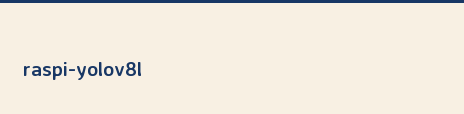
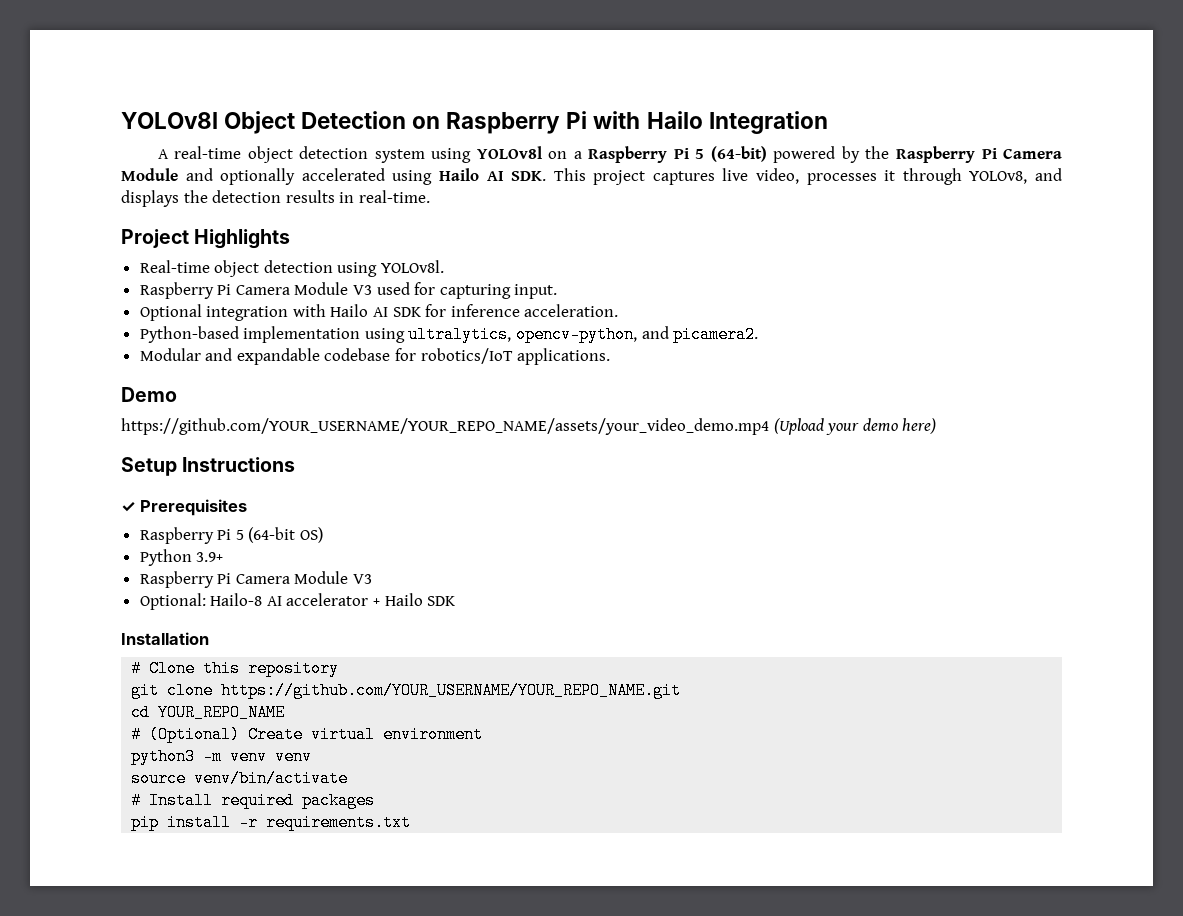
[23,62,142,80] raspi-yolov8l -> [121,111,828,134] [157,146,1062,163] [121,168,1062,185] [121,190,430,207] [121,229,291,249] [139,260,445,277] [139,282,558,299] [139,304,619,321] [139,326,759,343] [139,348,611,365] [121,387,177,402] [121,418,937,435] [121,457,296,476] [121,499,248,516] [139,527,324,544] [139,549,224,566] [139,571,373,588] [139,593,456,610] [121,632,209,645] [131,660,340,677] [131,682,682,699] [131,704,286,721] [131,726,484,743] [131,748,313,765] [131,770,349,787] [131,792,376,809] [131,814,412,831] YOLOv8l Object Detection on Raspberry Pi with Hailo Integration // A real-time object detection system using YOLOv8l on a Raspberry Pi 5 (64-bit) powered by the Raspberry Pi Camera Module and optionally accelerated using Hailo AI SDK. This project captures live video, processes it through YOLOv8, and displays the detection results in real-time. // Project Highlights // Real-time object detection using YOLOv8l. // Raspberry Pi Camera Module V3 used for capturing input. // Optional integration with Hailo AI SDK for inference acceleration. // Python-based implementation using ultralytics, opencv-python, and picamera2. // Modular and expandable codebase for robotics/IoT applications. // Demo // https://github.com/YOUR_USERNAME/YOUR_REPO_NAME/assets/your_video_demo.mp4 (Upload your demo here) // Setup Instructions // ✓ Prerequisites // Raspberry Pi 5 (64-bit OS) // Python 3.9+ // Raspberry Pi Camera Module V3 // Optional: Hailo-8 AI accelerator + Hailo SDK // Installation // # Clone this repository // git clone https://github.com/YOUR_USERNAME/YOUR_REPO_NAME.git // cd YOUR_REPO_NAME // # (Optional) Create virtual environment // python3 -m venv venv // source venv/bin/activate // # Install required packages // pip install -r requirements.txt

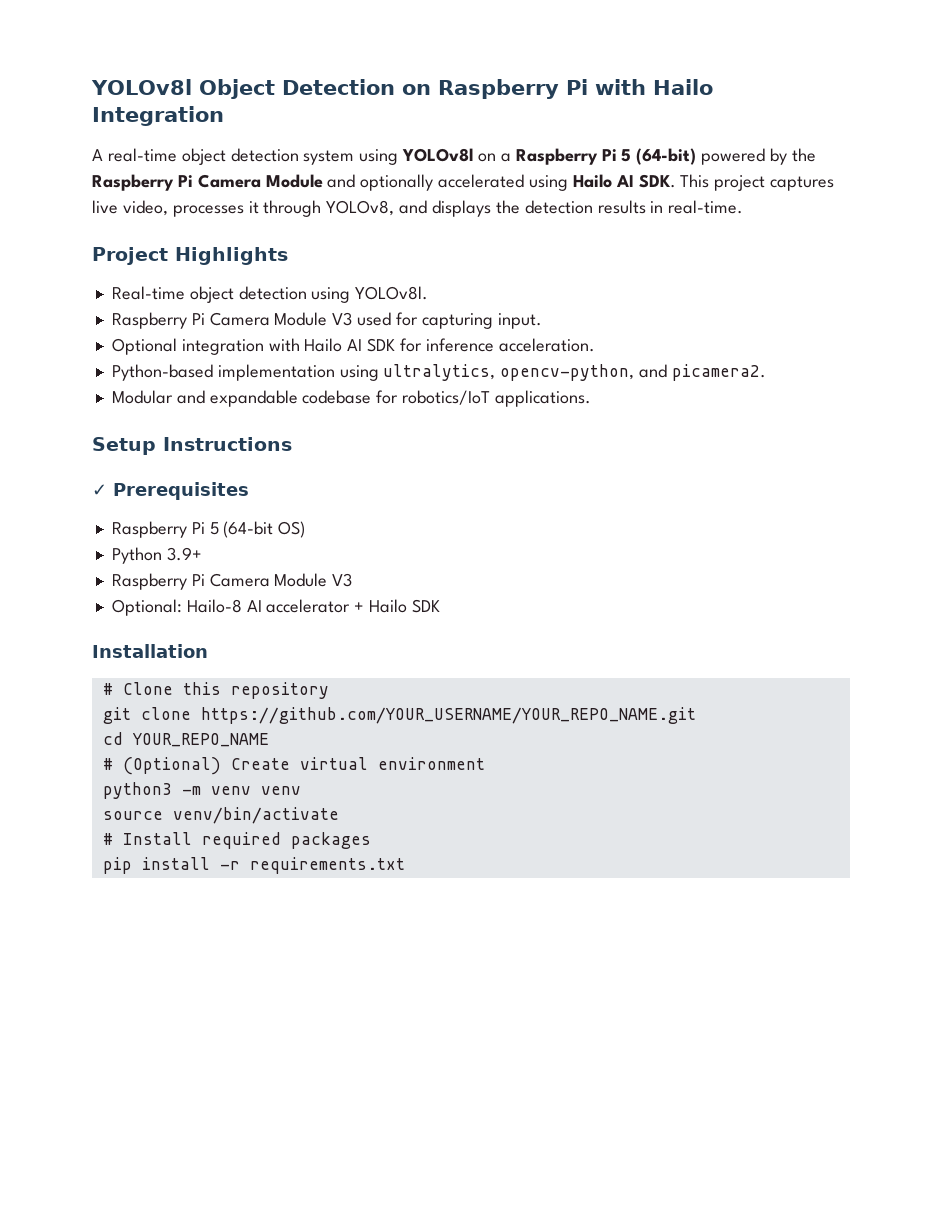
[121,387,177,402] [121,418,937,435] // Demo // https://github.com/YOUR_USERNAME/YOUR_REPO_NAME/assets/your_video_demo.mp4 (Upload your demo here) -> (591, 398) none

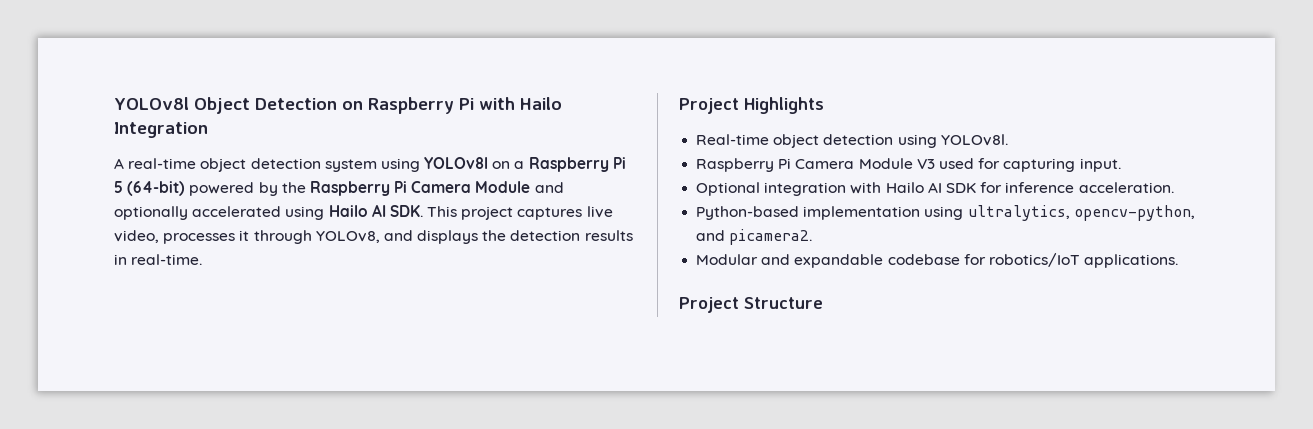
[92,437,292,455] [92,482,249,500] [111,521,306,538] [111,547,202,564] [111,573,353,590] [111,599,440,616] [92,644,208,658] [102,682,329,699] [102,707,696,724] [102,732,269,747] [102,757,485,775] [102,782,301,799] [102,807,339,824] [102,832,371,849] [102,857,405,874] Setup Instructions // ✓ Prerequisites // Raspberry Pi 5 (64-bit OS) // Python 3.9+ // Raspberry Pi Camera Module V3 // Optional: Hailo-8 AI accelerator + Hailo SDK // Installation // # Clone this repository // git clone https://github.com/YOUR_USERNAME/YOUR_REPO_NAME.git // cd YOUR_REPO_NAME // # (Optional) Create virtual environment // python3 -m venv venv // source venv/bin/activate // # Install required packages // pip install -r requirements.txt -> [679,297,823,313] Project Structure

